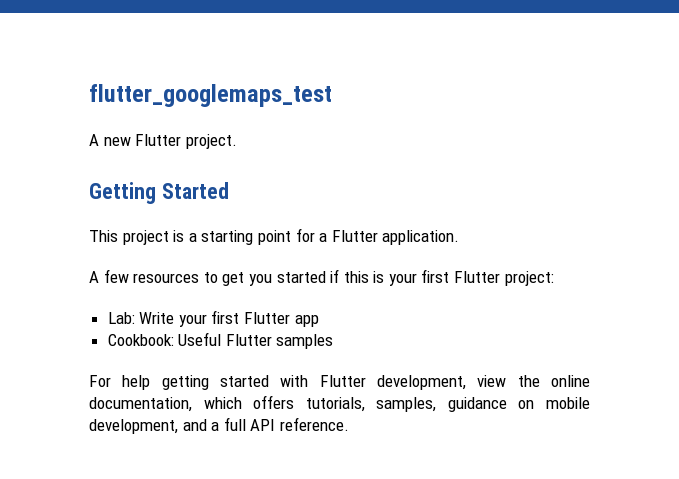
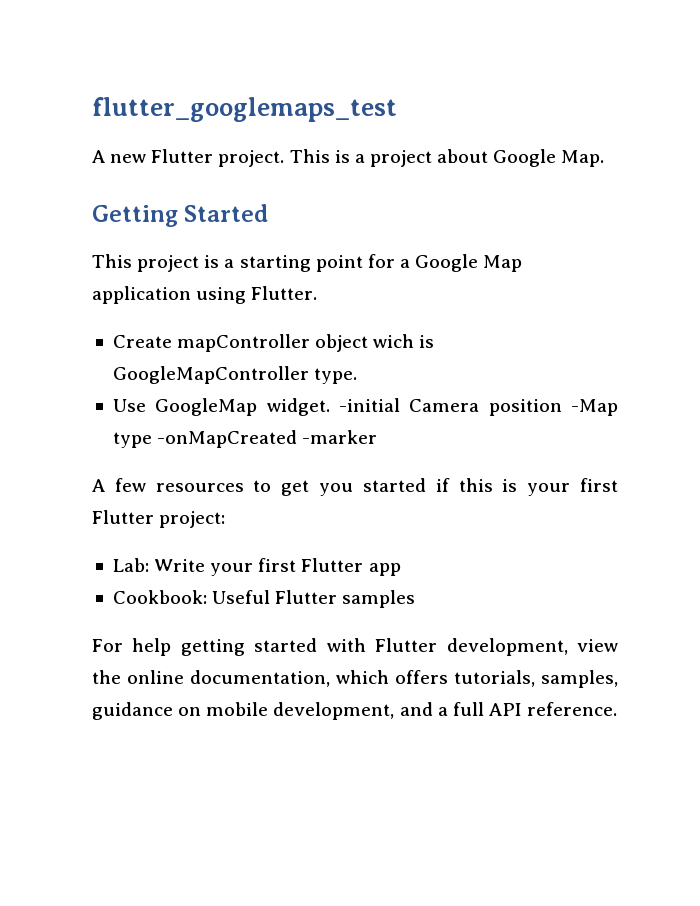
(237, 141) none -> [289,149,605,167] This is a project about Google Map.
[331,230,460,245] Flutter application. -> [415,254,523,272] [92,286,318,304] [112,334,435,352] [112,366,358,384] [112,398,619,416] [112,430,378,448] Google Map application using Flutter. // Create mapController object wich is GoogleMapController type. // Use GoogleMap widget. -initial Camera position -Map type -onMapCreated -marker

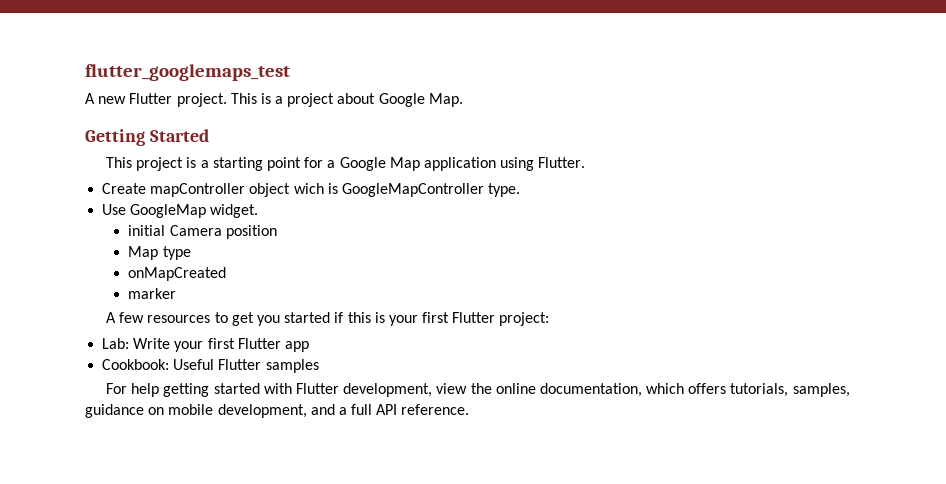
[338,398,400,412] -initial -> [128,225,166,236] // initial
[571,399,619,416] -Map -> [128,246,159,260] // Map
[157,430,378,448] -onMapCreated -marker -> [128,267,227,281] [128,288,177,299] // onMapCreated // marker

